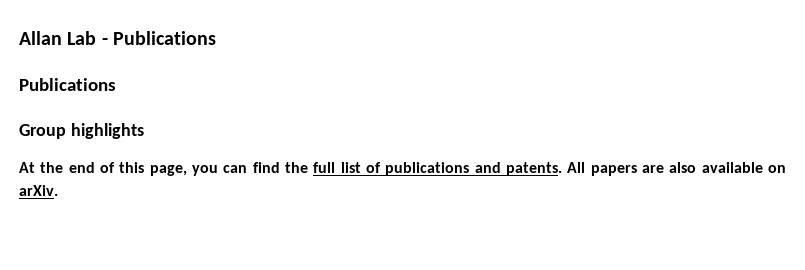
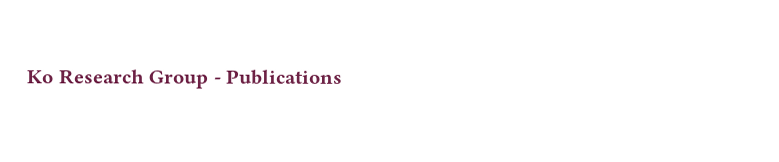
[19,31,97,45] Allan Lab -> [26,69,210,89] Ko Research Group
[19,78,116,91] [19,123,144,139] [19,162,787,176] [19,185,58,196] // Publications // Group highlights // At the end of this page, you can find the full list of publications and patents. All papers are also available on arXiv. -> (344, 77) none

